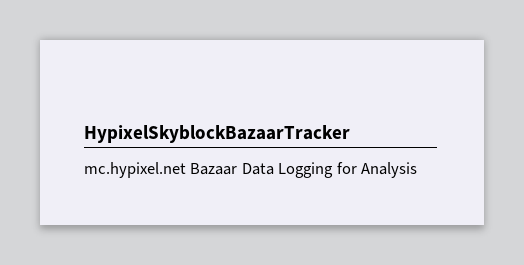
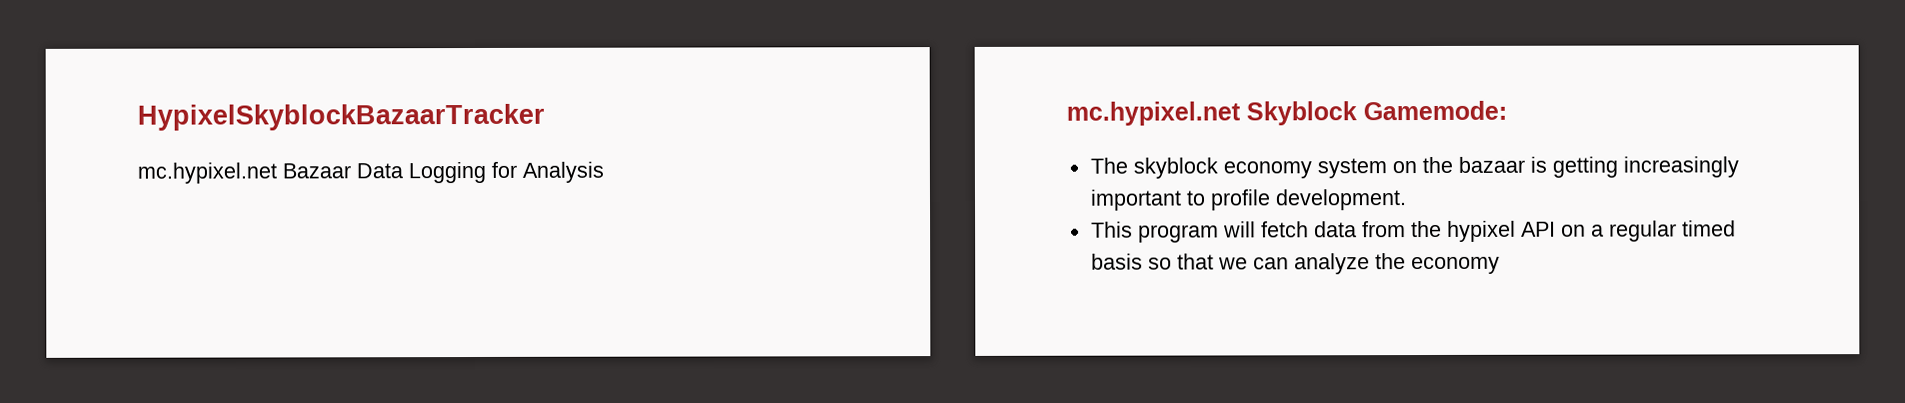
(418, 170) none -> [1066,100,1507,126] [1089,156,1739,179] [1089,189,1407,211] [1090,220,1736,243] [1090,253,1500,275] // mc.hypixel.net Skyblock Gamemode: // The skyblock economy system on the bazaar is getting increasingly important to profile development. // This program will fetch data from the hypixel API on a regular timed basis so that we can analyze the economy

